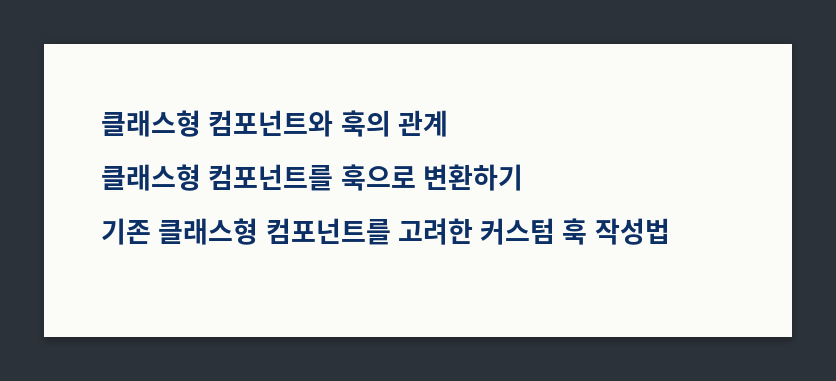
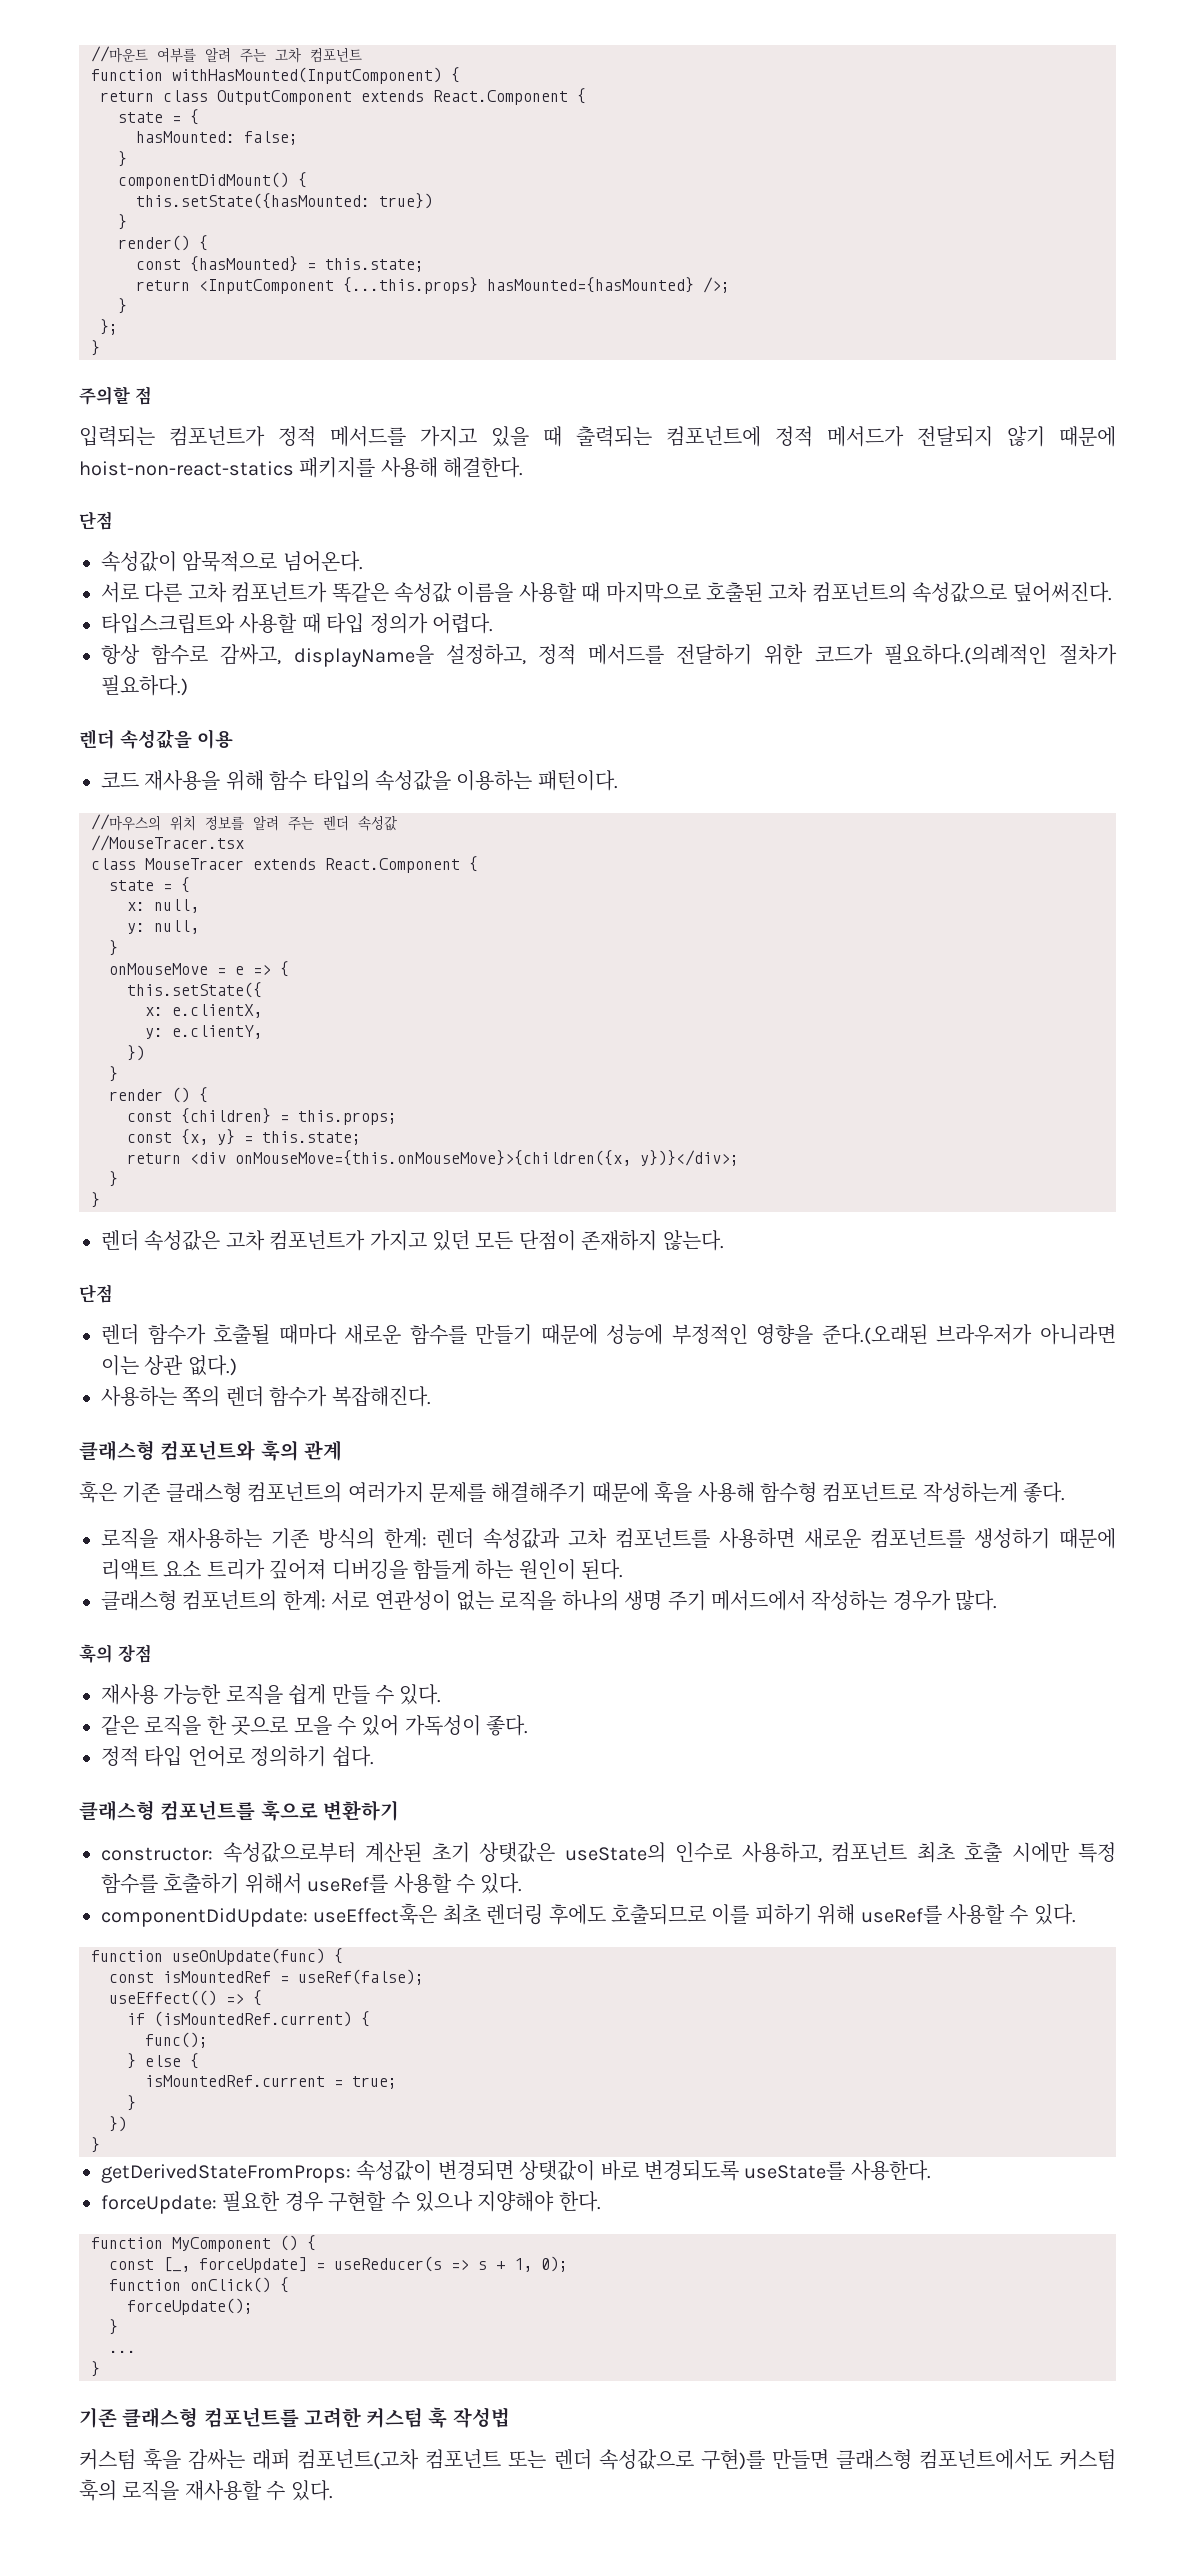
[101,110,448,137] [101,164,523,191] 클래스형 컴포넌트와 훅의 관계 // 클래스형 컴포넌트를 훅으로 변환하기 -> [91,46,362,63] [91,67,460,84] [100,88,586,105] [118,109,199,125] [136,131,298,145] [118,151,127,167] [118,172,307,189] [136,193,433,209] [118,214,127,230] [118,235,208,251] [136,256,424,272] [136,277,730,294] [118,298,127,314] [100,319,118,335] [91,340,100,356] [79,386,152,405] [79,426,1116,447] [79,457,524,478] [79,511,113,530] [101,550,363,572] [101,582,1112,603] [101,613,493,634] [101,644,1117,667] [101,675,188,696] [79,729,233,749] [101,770,618,791] [91,814,397,831] [91,835,244,851] [91,856,478,873] [109,877,190,893] [127,899,199,913] [127,920,199,934] [109,940,118,956] [109,961,289,977] [127,982,262,998] [145,1004,262,1018] [145,1025,262,1039] [127,1045,145,1061] [109,1066,118,1082] [109,1087,208,1103] [127,1108,397,1125] [127,1129,361,1145] [127,1150,739,1166] [109,1171,118,1187] [91,1192,100,1208] [101,1230,724,1251] [79,1284,113,1303] [101,1324,1116,1345] [101,1355,237,1376] [101,1386,431,1407] [79,1440,342,1461] [79,1481,1066,1503] [101,1528,1116,1549] [101,1559,624,1580] [101,1590,998,1611] [79,1644,152,1663] [101,1684,442,1705] [101,1715,529,1736] [101,1746,374,1767] [79,1800,399,1821] [101,1842,1116,1863] [101,1873,523,1894] [101,1903,1076,1927] [91,1948,343,1965] [109,1969,424,1985] [109,1990,262,2006] [127,2011,370,2027] [145,2032,208,2048] [127,2053,199,2069] [145,2075,397,2089] [127,2095,136,2111] [109,2116,127,2132] [91,2137,100,2153] [101,2160,931,2183] [101,2191,601,2214] [91,2235,316,2252] [109,2256,568,2273] [109,2277,289,2293] [127,2298,253,2315] [109,2319,118,2335] [109,2350,136,2353] [91,2361,100,2377] //마운트 여부를 알려 주는 고차 컴포넌트 // function withHasMounted(InputComponent) { // return class OutputComponent extends React.Component { // state = { // hasMounted: false; // } // componentDidMount() { // this.setState({hasMounted: true}) // } // render() { // const {hasMounted} = this.state; // return <InputComponent {...this.props} hasMounted={hasMounted} />; // } // }; // } // 주의할 점 // 입력되는 컴포넌트가 정적 메서드를 가지고 있을 때 출력되는 컴포넌트에 정적 메서드가 전달되지 않기 때문에 hoist-non-react-statics 패키지를 사용해 해결한다. // 단점 // 속성값이 암묵적으로 넘어온다. // 서로 다른 고차 컴포넌트가 똑같은 속성값 이름을 사용할 때 마지막으로 호출된 고차 컴포넌트의 속성값으로 덮어써진다. // 타입스크립트와 사용할 때 타입 정의가 어렵다. // 항상 함수로 감싸고, displayName을 설정하고, 정적 메서드를 전달하기 위한 코드가 필요하다.(의례적인 절차가 필요하다.) // 렌더 속성값을 이용 // 코드 재사용을 위해 함수 타입의 속성값을 이용하는 패턴이다. // //마우스의 위치 정보를 알려 주는 렌더 속성값 // //MouseTracer.tsx // class MouseTracer extends React.Component { // state = { // x: null, // y: null, // } // onMouseMove = e => { // this.setState({ // x: e.clientX, // y: e.clientY, // }) // } // render () { // const {children} = this.props; // const {x, y} = this.state; // return <div onMouseMove={this.onMouseMove}>{children({x, y})}</div>; // } // } // 렌더 속성값은 고차 컴포넌트가 가지고 있던 모든 단점이 존재하지 않는다. // 단점 // 렌더 함수가 호출될 때마다 새로운 함수를 만들기 때문에 성능에 부정적인 영향을 준다.(오래된 브라우저가 아니라면 이는 상관 없다.) // 사용하는 쪽의 렌더 함수가 복잡해진다. // 클래스형 컴포넌트와 훅의 관계 // 훅은 기존 클래스형 컴포넌트의 여러가지 문제를 해결해주기 때문에 훅을 사용해 함수형 컴포넌트로 작성하는게 좋다. // 로직을 재사용하는 기존 방식의 한계: 렌더 속성값과 고차 컴포넌트를 사용하면 새로운 컴포넌트를 생성하기 때문에 리액트 요소 트리가 깊어져 디버깅을 함들게 하는 원인이 된다. // 클래스형 컴포넌트의 한계: 서로 연관성이 없는 로직을 하나의 생명 주기 메서드에서 작성하는 경우가 많다. // 훅의 장점 // 재사용 가능한 로직을 쉽게 만들 수 있다. // 같은 로직을 한 곳으로 모을 수 있어 가독성이 좋다. // 정적 타입 언어로 정의하기 쉽다. // 클래스형 컴포넌트를 훅으로 변환하기 // constructor: 속성값으로부터 계산된 초기 상탯값은 useState의 인수로 사용하고, 컴포넌트 최초 호출 시에만 특정 함수를 호출하기 위해서 useRef를 사용할 수 있다. // componentDidUpdate: useEffect훅은 최초 렌더링 후에도 호출되므로 이를 피하기 위해 useRef를 사용할 수 있다. // function useOnUpdate(func) { // const isMountedRef = useRef(false); // useEffect(() => { // if (isMountedRef.current) { // func(); // } else { // isMountedRef.current = true; // } // }) // } // getDerivedStateFromProps: 속성값이 변경되면 상탯값이 바로 변경되도록 useState를 사용한다. // forceUpdate: 필요한 경우 구현할 수 있으나 지양해야 한다. // function MyComponent () { // const [_, forceUpdate] = useReducer(s => s + 1, 0); // function onClick() { // forceUpdate(); // } // ... // }
(670, 231) none -> [79,2448,1116,2470] [79,2479,333,2501] // 커스텀 훅을 감싸는 래퍼 컴포넌트(고차 컴포넌트 또는 렌더 속성값으로 구현)를 만들면 클래스형 컴포넌트에서도 커스텀 훅의 로직을 재사용할 수 있다.

